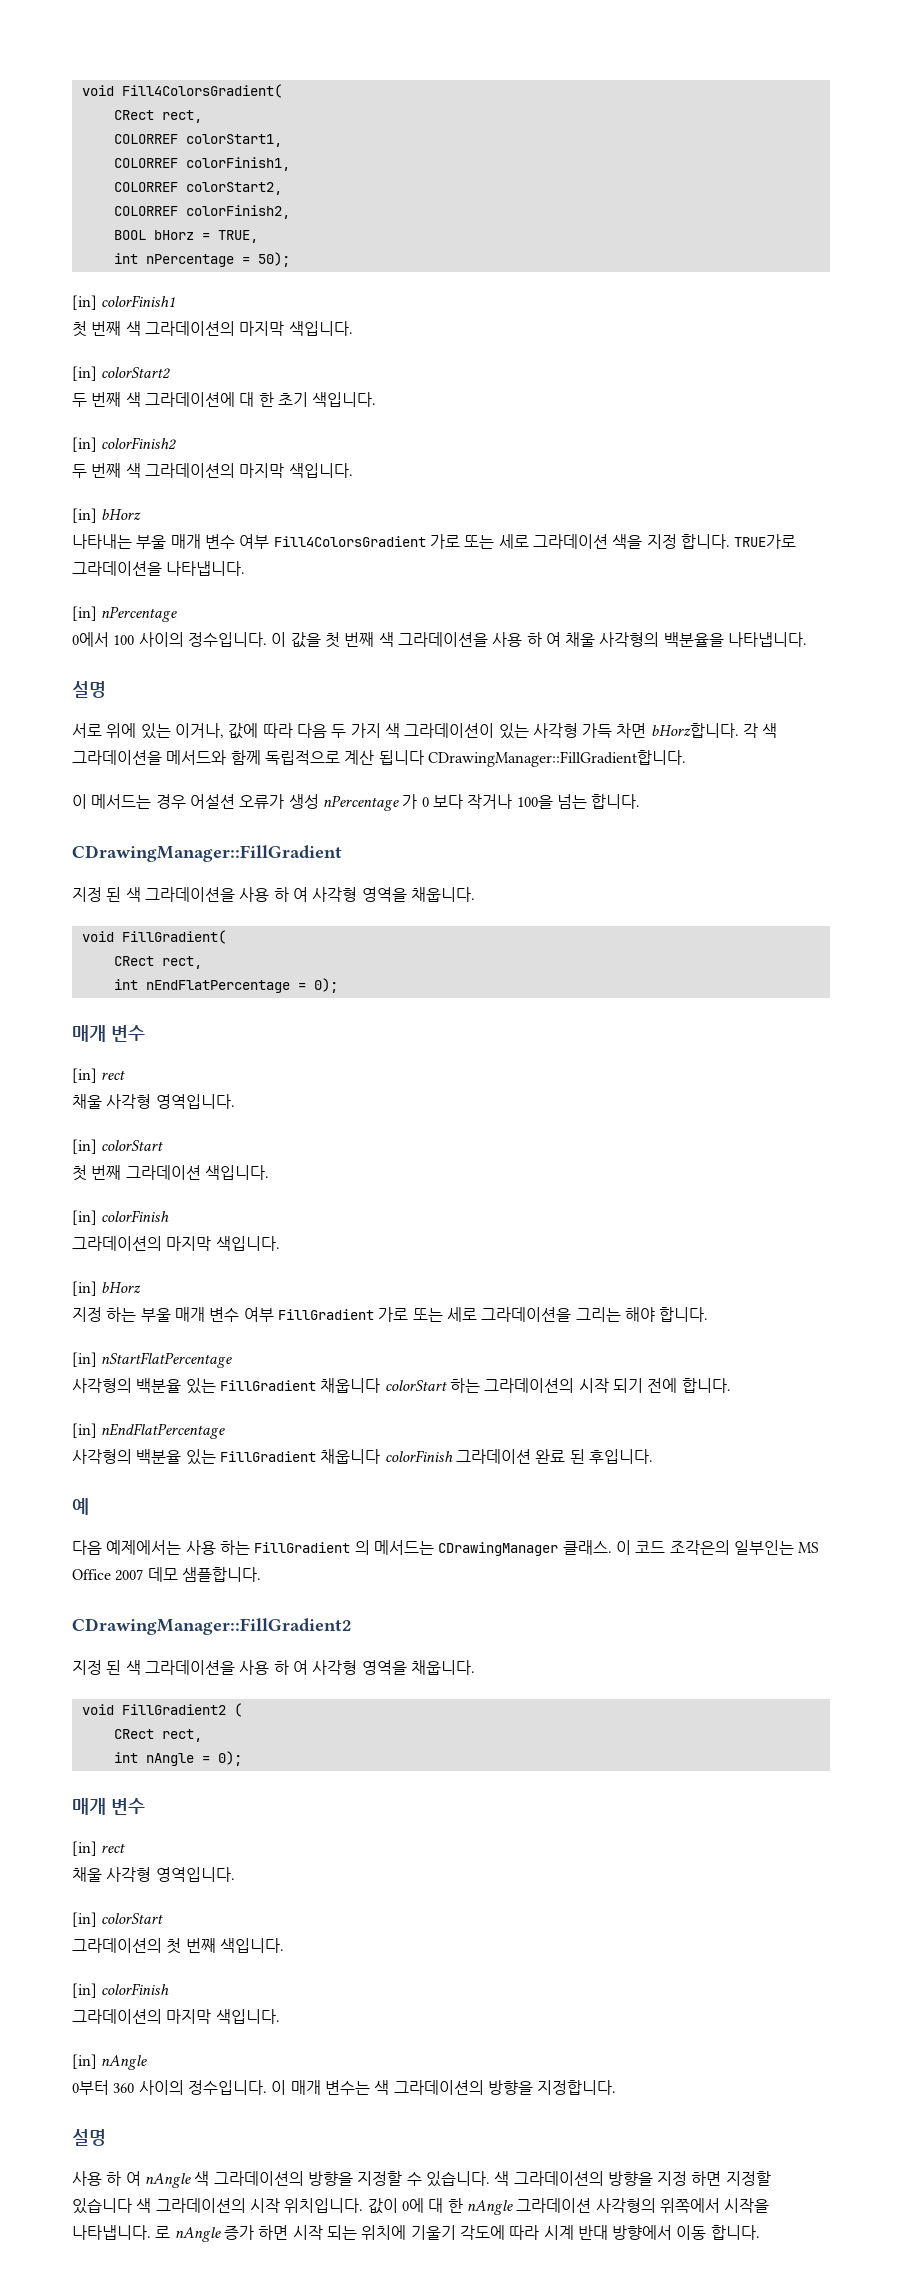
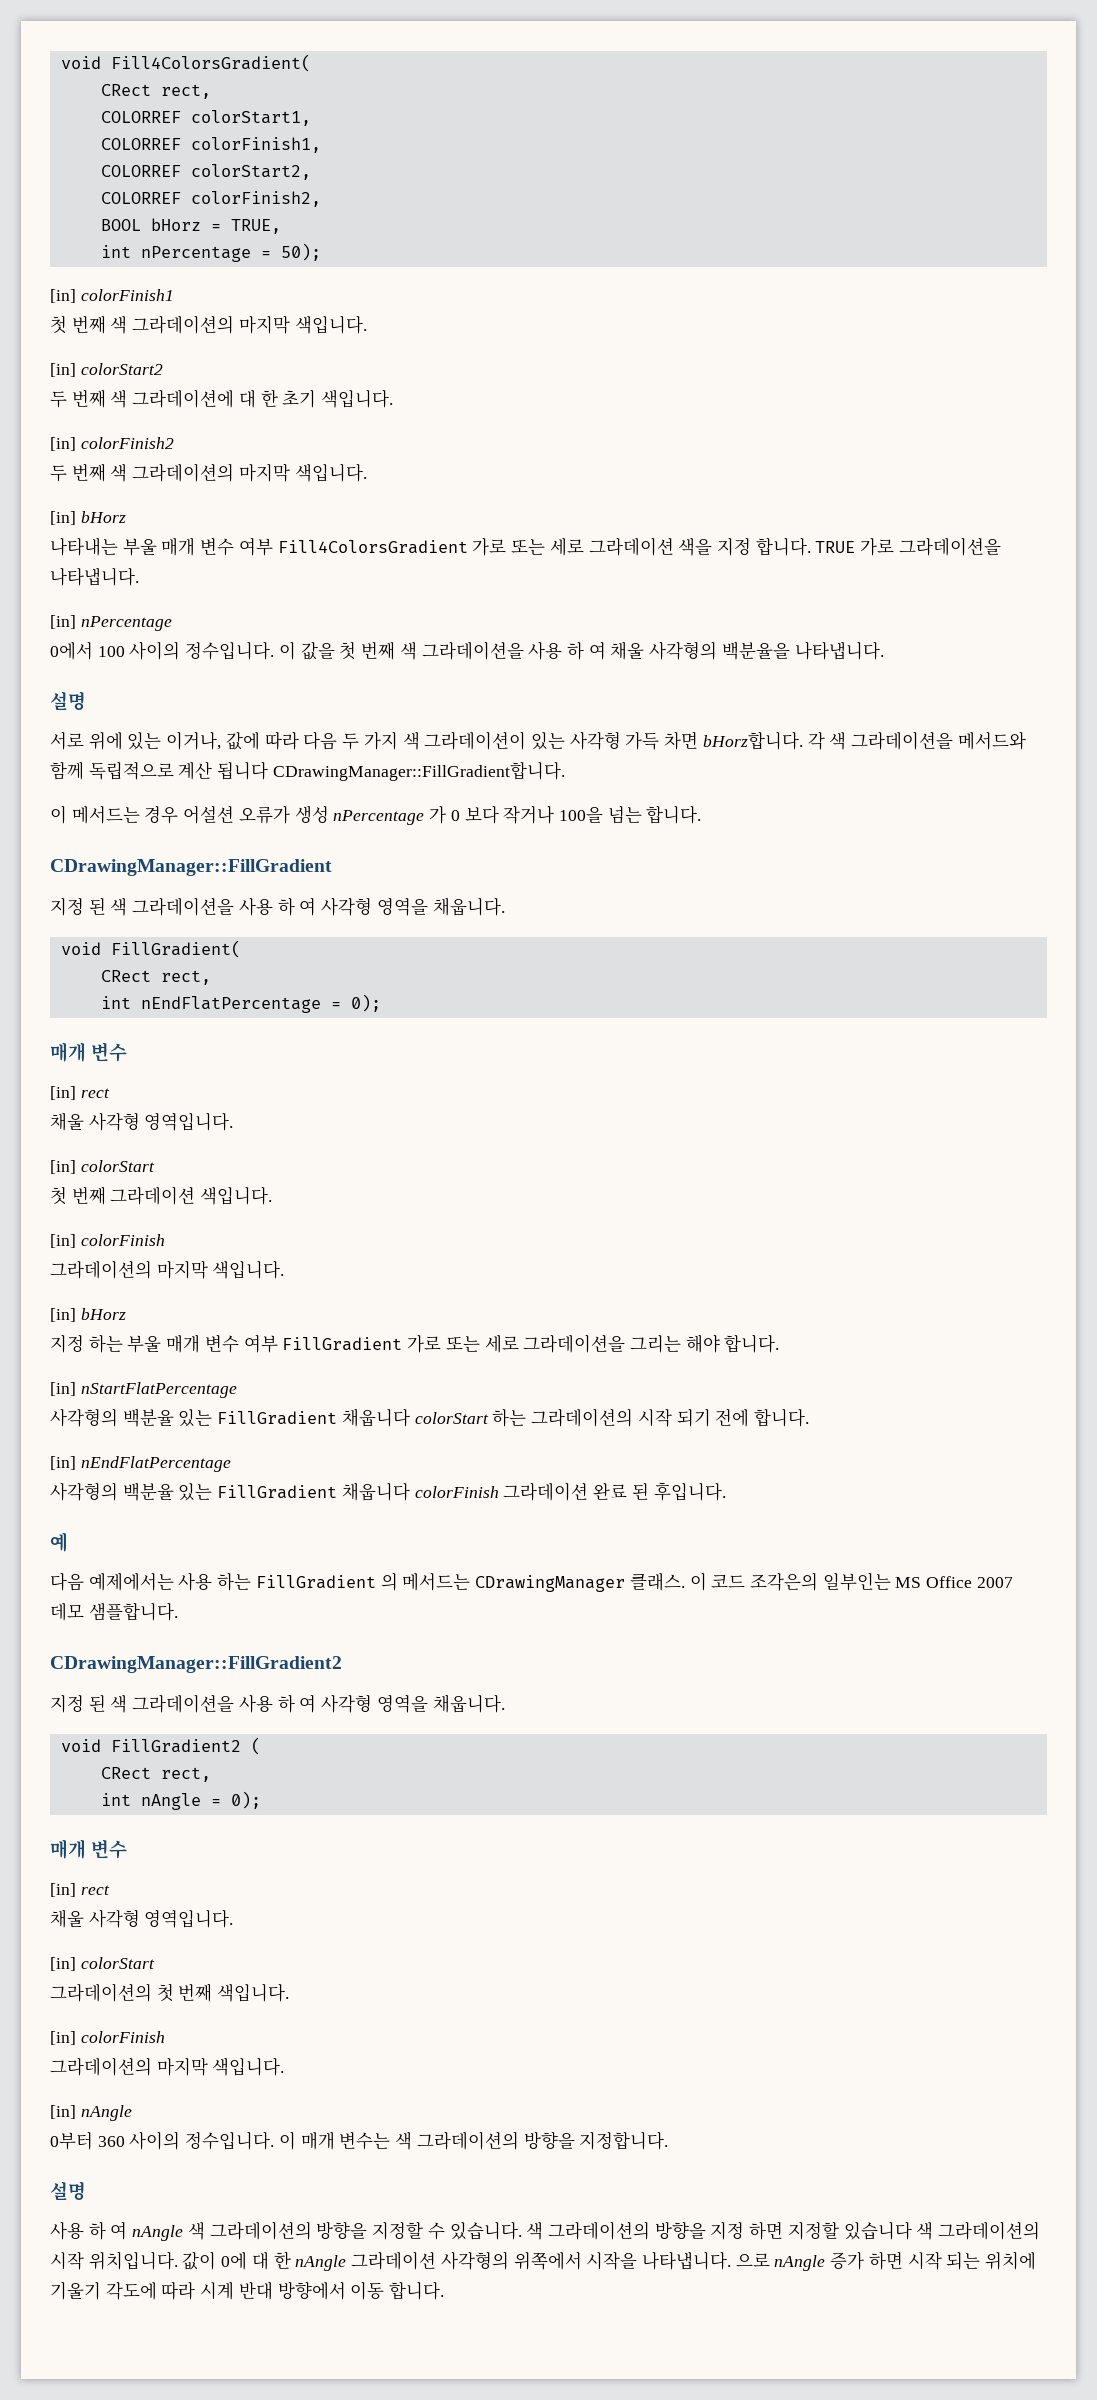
[734,534,797,549] TRUE가로 -> [815,538,895,556] TRUE 가로
[155,2226,171,2238] 로 -> [735,2253,770,2267] 으로

